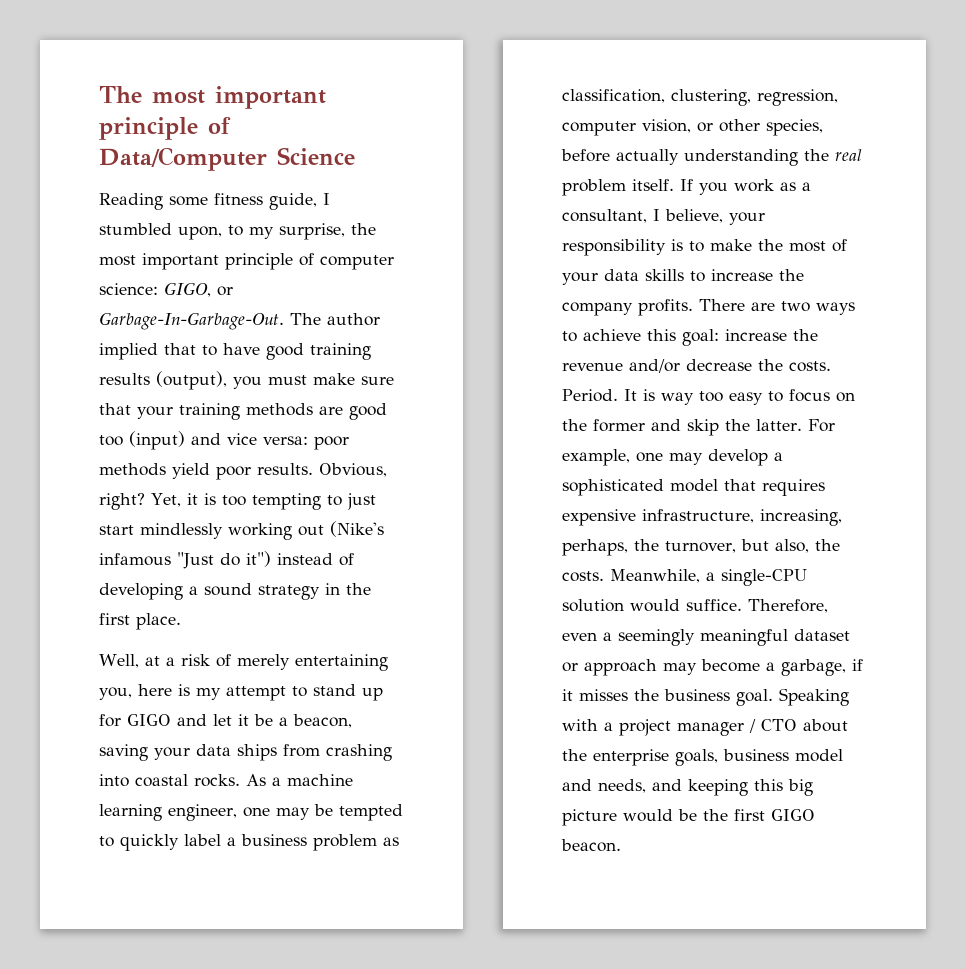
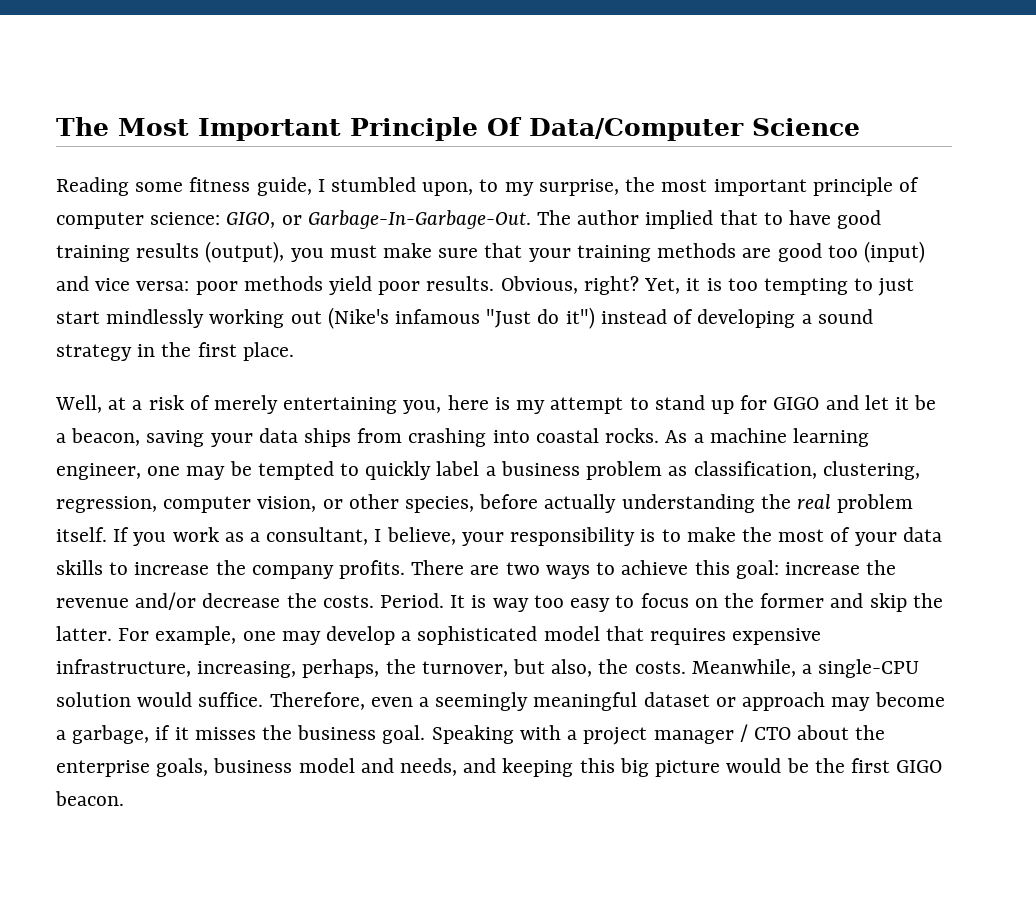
[99,86,326,109] [99,117,231,140] The most important principle of -> [56,117,522,141] The Most Important Principle Of

